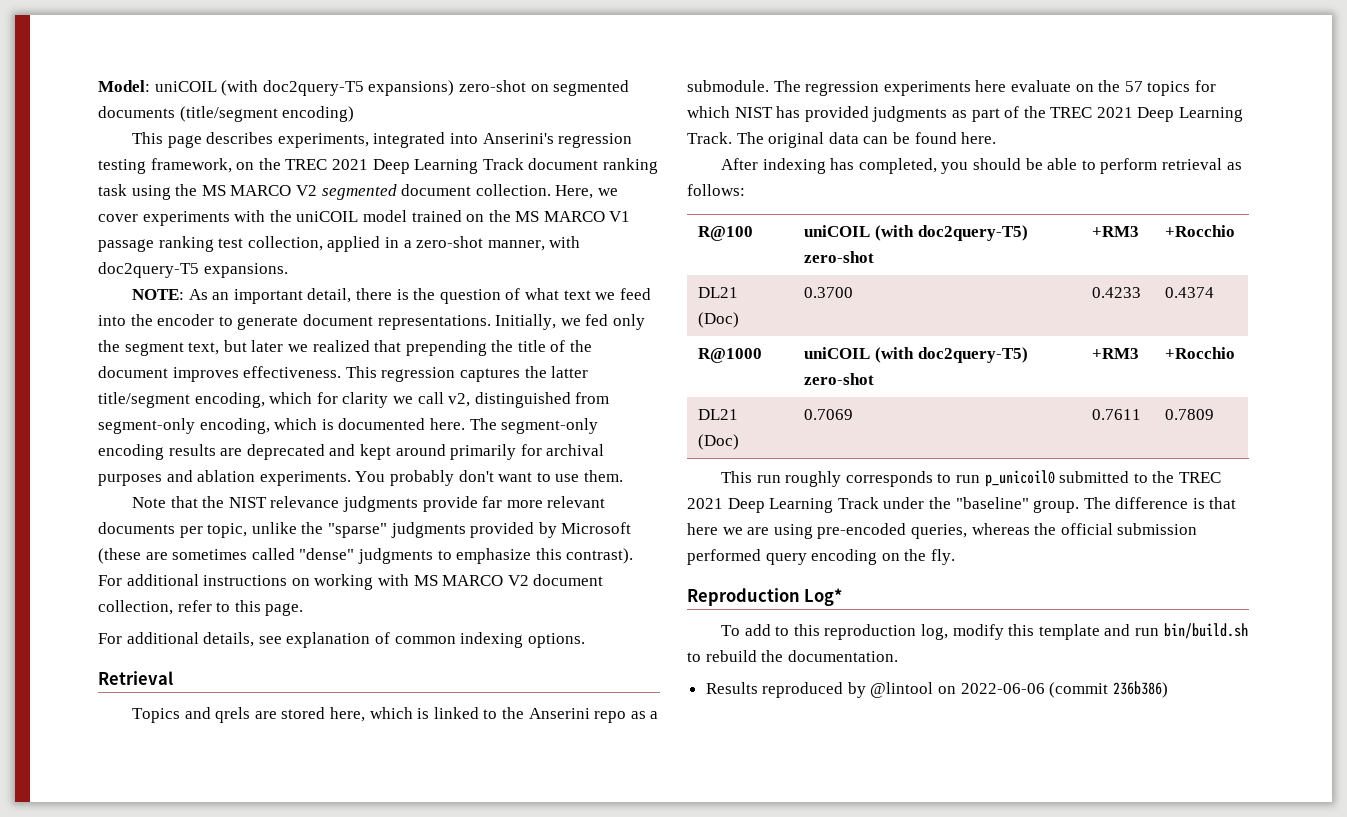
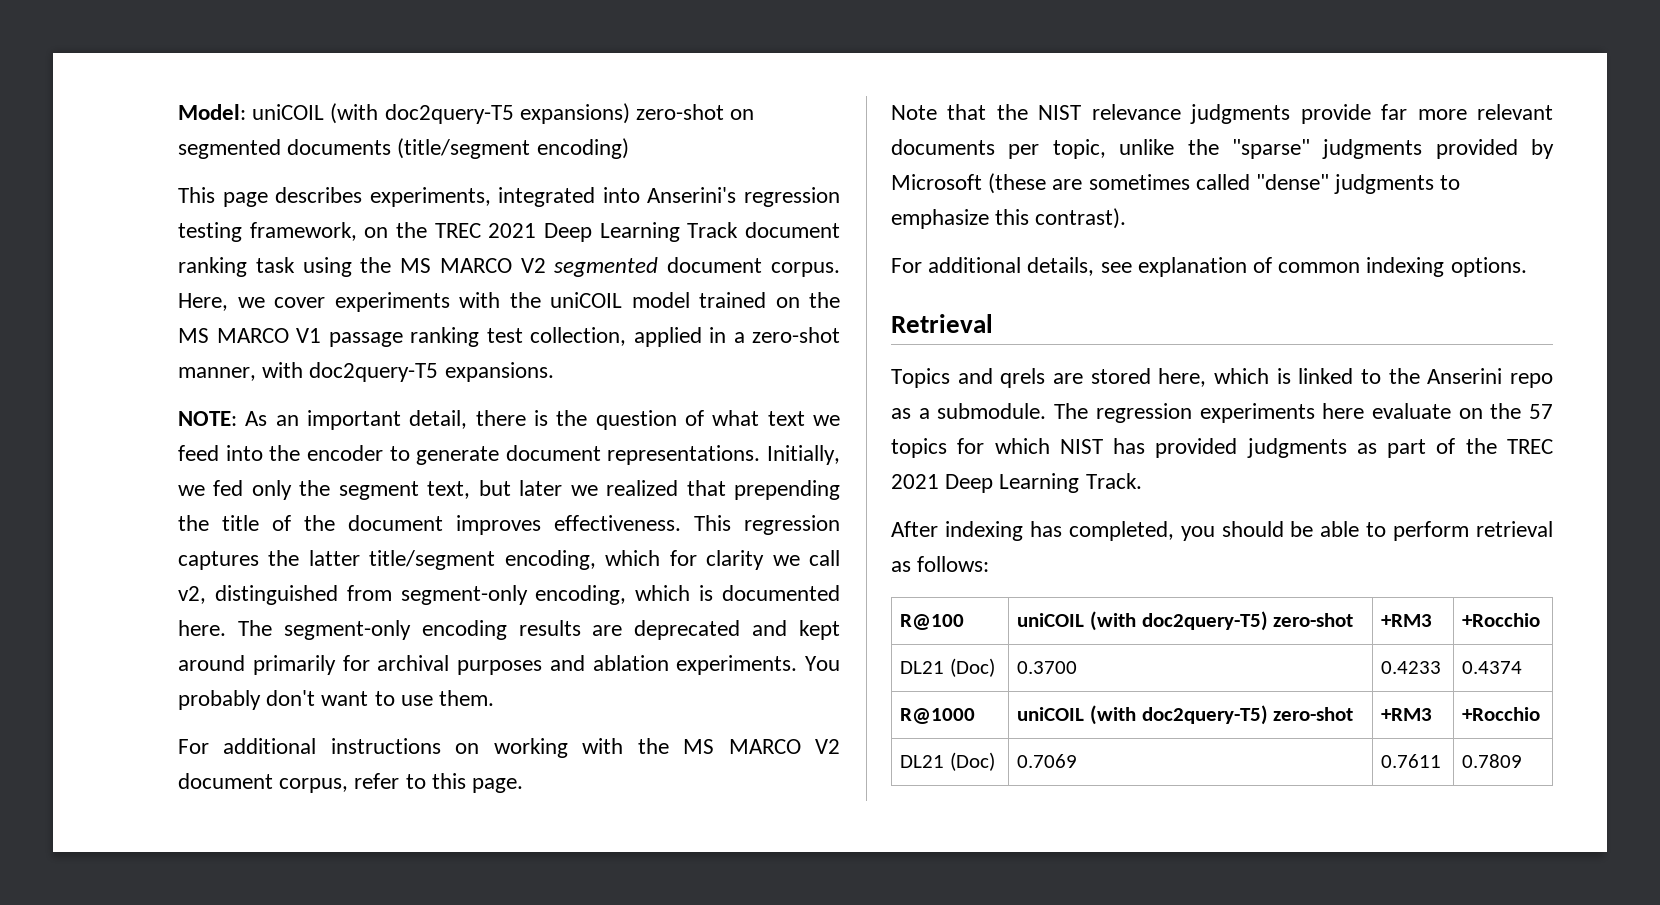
[475,184,551,196] collection. -> [771,262,840,277] corpus.
(623, 476) none -> [178,738,841,758] [178,773,524,793] // For additional instructions on working with the MS MARCO V2 document corpus, refer to this page.
[98,574,604,590] [98,600,304,616] For additional instructions on working with MS MARCO V2 document collection, refer to this page. -> (1127, 218) none
[736,132,997,148] The original data can be found here. -> (1142, 481) none
[721,470,1221,487] [687,497,1237,513] [687,523,1198,539] [687,549,955,565] [687,588,843,606] [721,623,1248,640] [687,650,898,662] [705,681,1168,698] // This run roughly corresponds to run p_unicoil0 submitted to the TREC 2021 Deep Learning Track under the "baseline" group. The difference is that here we are using pre-encoded queries, whereas the official submission performed query encoding on the fly. // Reproduction Log* // To add to this reproduction log, modify this template and run bin/build.sh to rebuild the documentation. // Results reproduced by @lintool on 2022-06-06 (commit 236b386) -> (1523, 761) none

